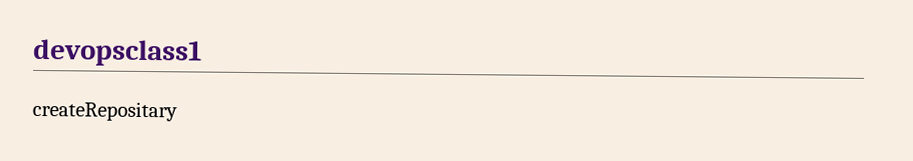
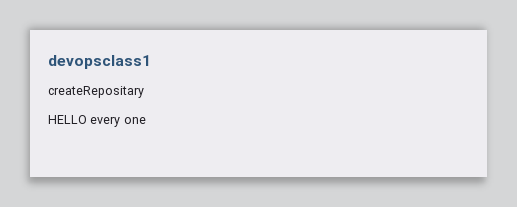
(178, 111) none -> [48,115,146,127] // HELLO every one

